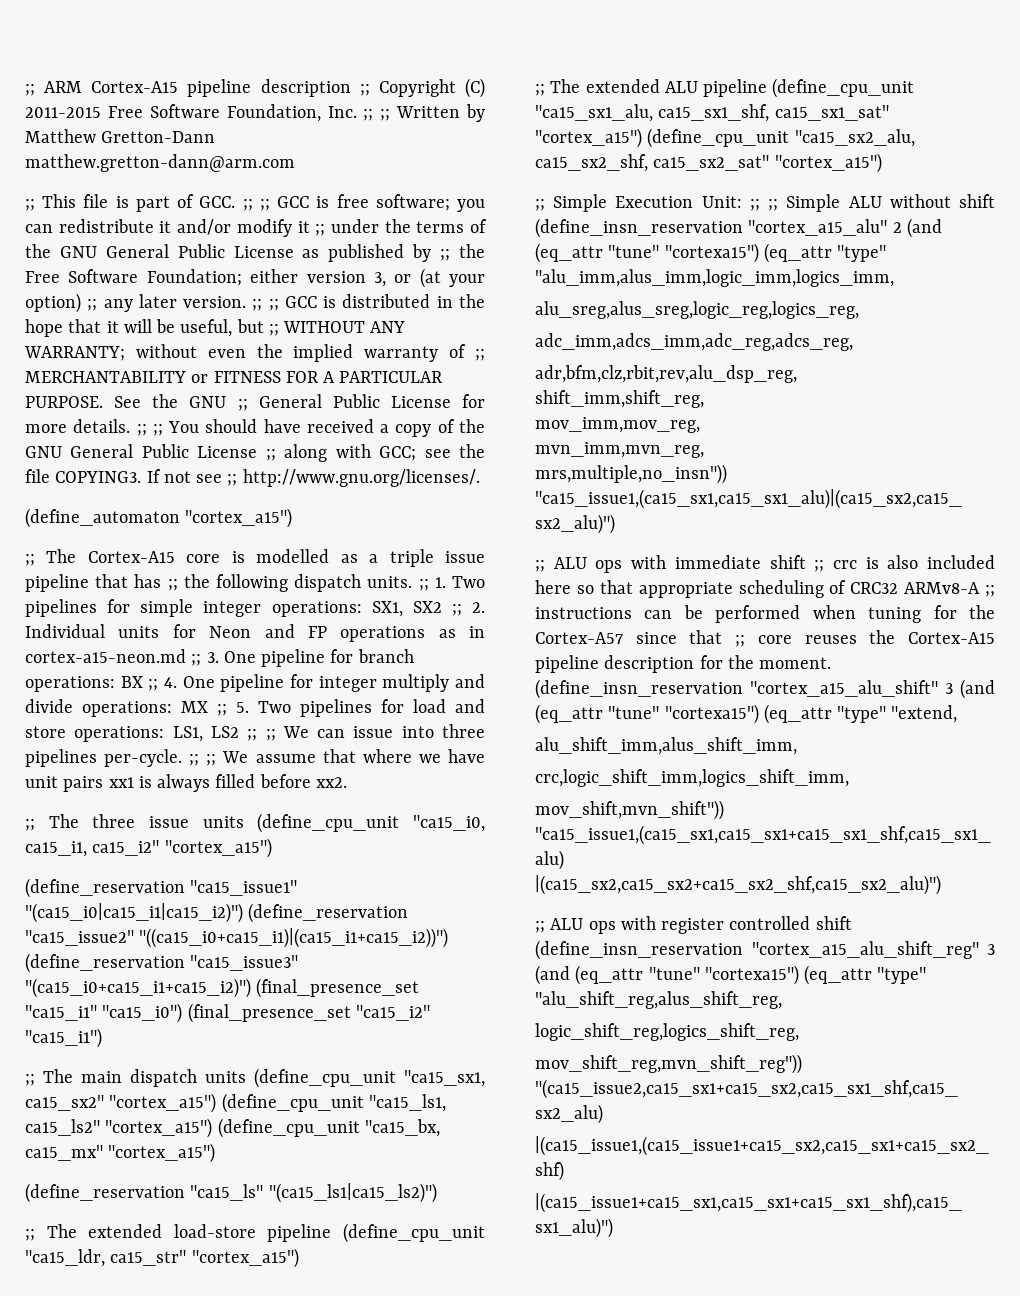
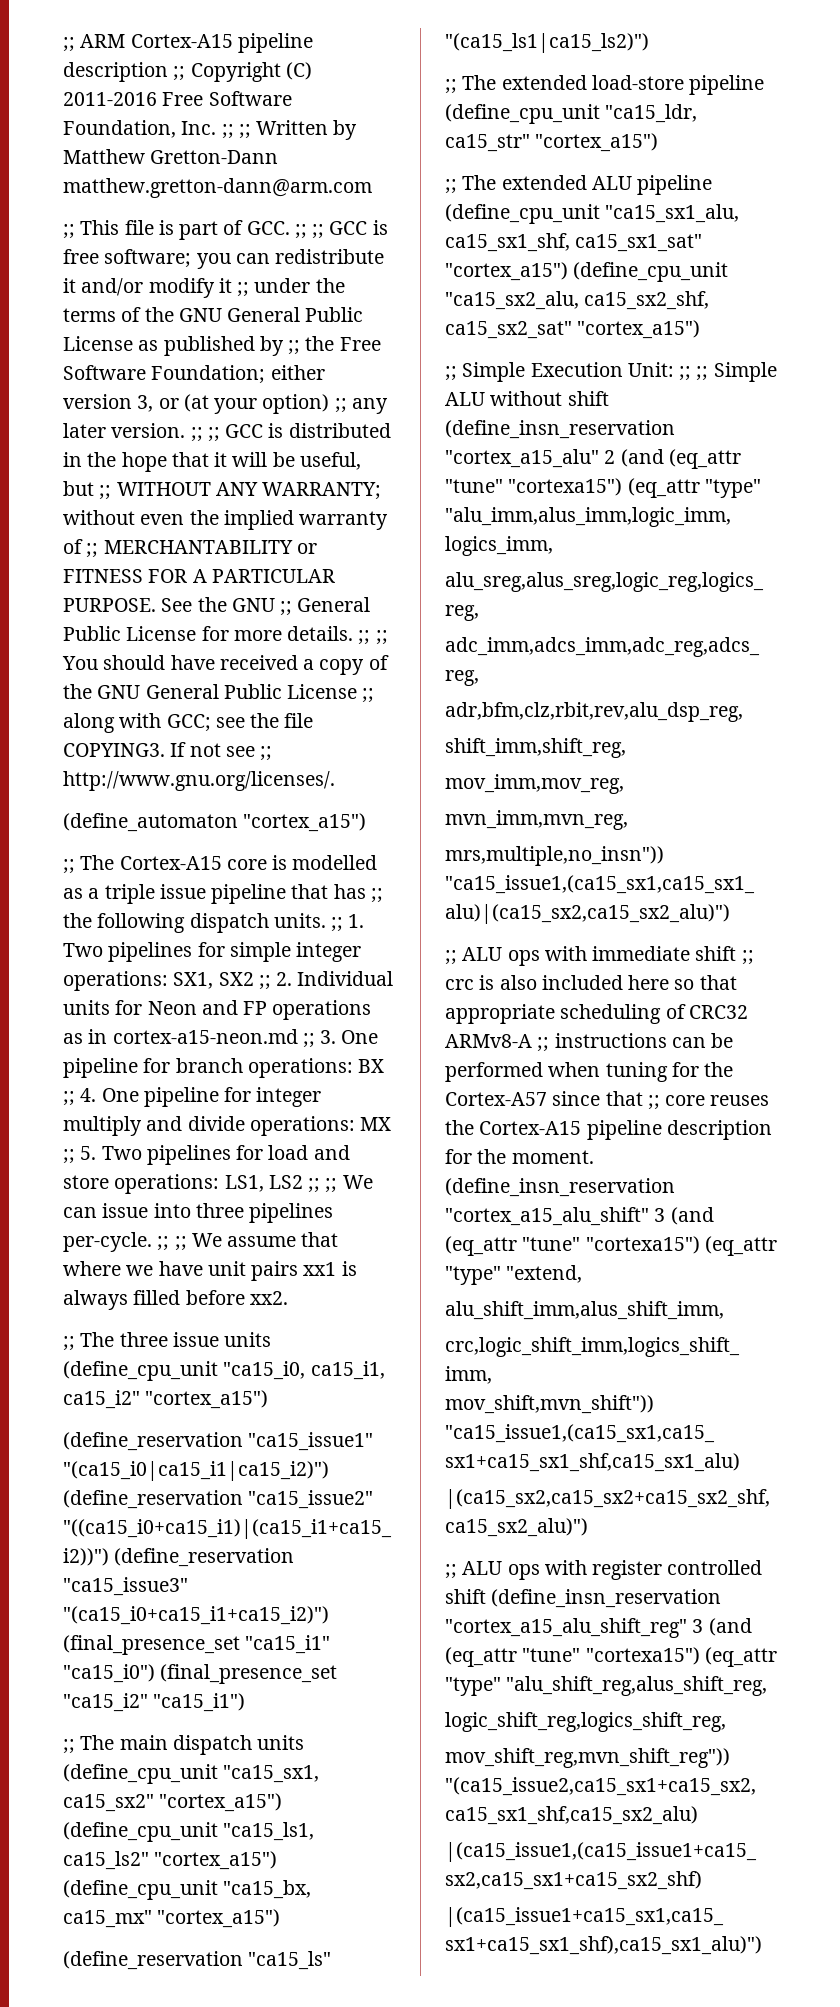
[25,107,101,118] 2011-2015 -> [63,92,157,106] 2011-2016

